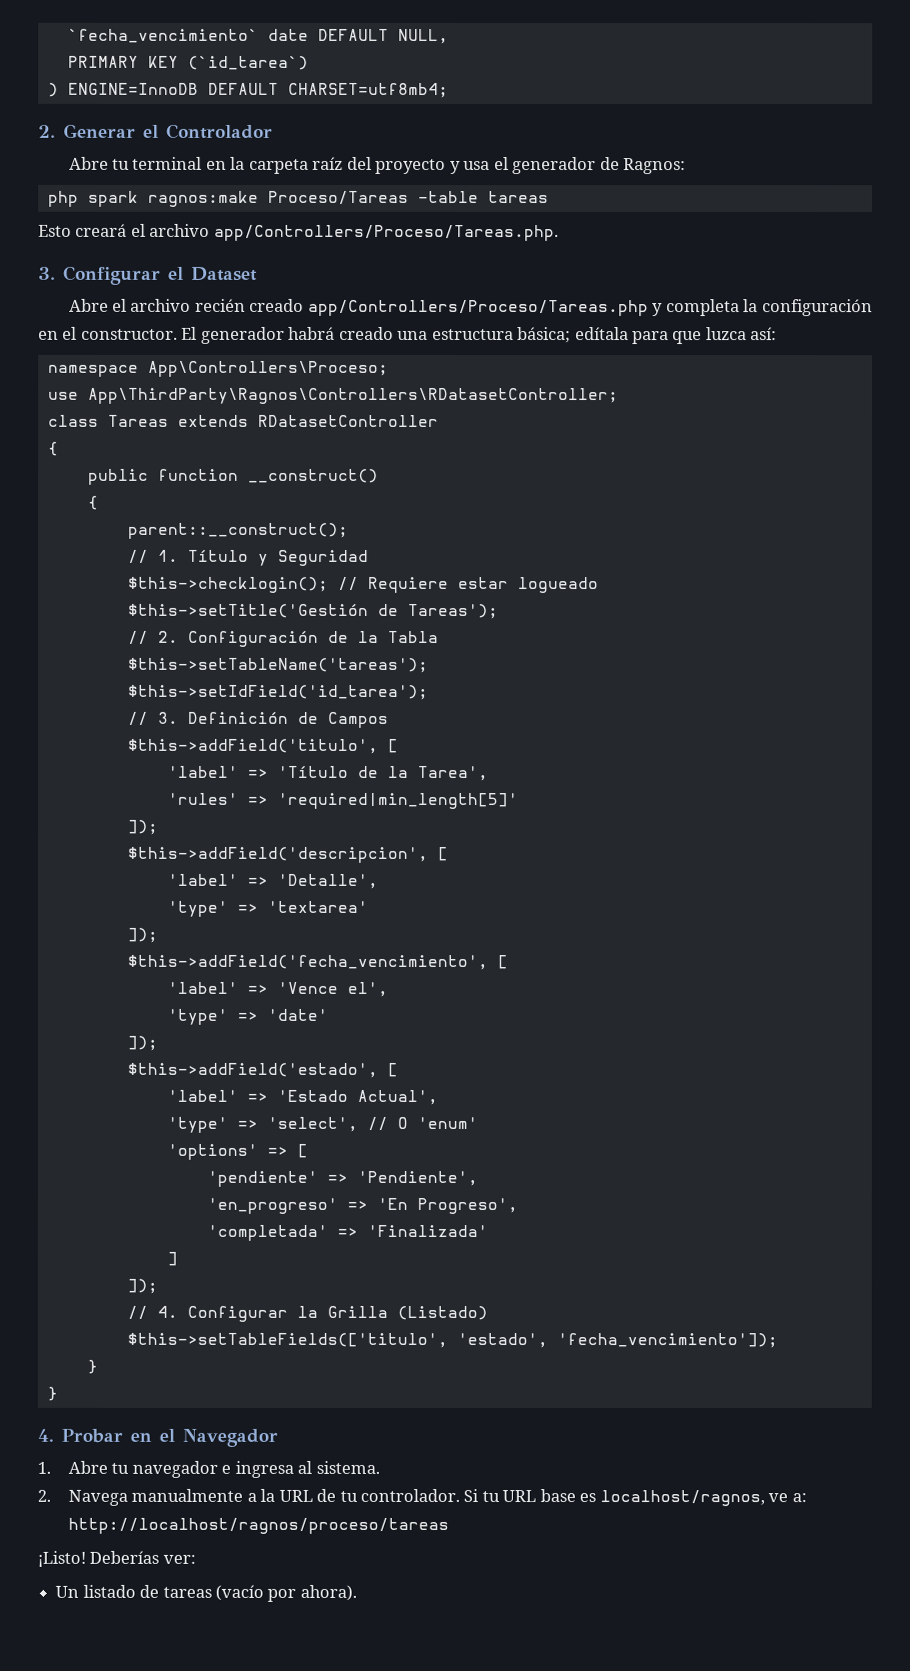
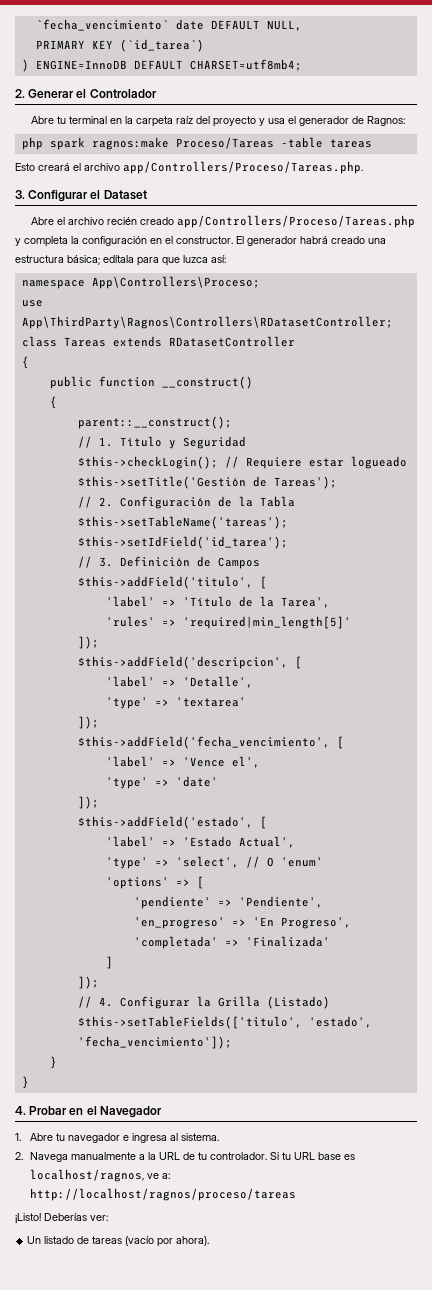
[127,576,329,593] $this->checklogin(); -> [77,456,218,469] $this->checkLogin();

